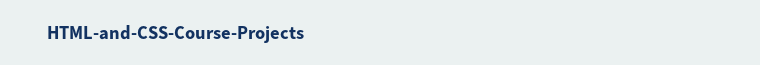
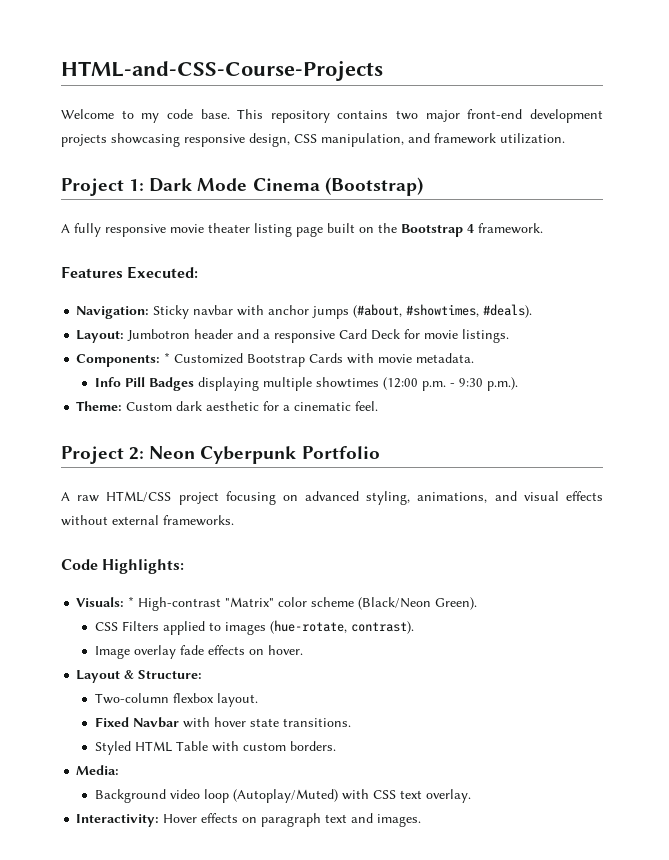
(304, 34) none -> [61,109,603,123] [61,133,565,147] [61,177,423,196] [61,223,543,237] [61,266,199,279] [76,304,533,319] [76,329,510,343] [76,352,475,367] [94,377,518,391] [76,401,379,411] [61,446,380,464] [61,491,603,505] [61,515,234,526] [61,559,185,574] [76,596,478,611] [94,620,414,635] [94,645,303,659] [76,670,203,683] [94,693,258,707] [94,717,351,728] [94,741,336,755] [76,765,120,775] [94,789,471,803] [76,813,422,827] // Welcome to my code base. This repository contains two major front-end development projects showcasing responsive design, CSS manipulation, and framework utilization. // Project 1: Dark Mode Cinema (Bootstrap) // A fully responsive movie theater listing page built on the Bootstrap 4 framework. // Features Executed: // Navigation: Sticky navbar with anchor jumps (#about, #showtimes, #deals). // Layout: Jumbotron header and a responsive Card Deck for movie listings. // Components: * Customized Bootstrap Cards with movie metadata. // Info Pill Badges displaying multiple showtimes (12:00 p.m. - 9:30 p.m.). // Theme: Custom dark aesthetic for a cinematic feel. // Project 2: Neon Cyberpunk Portfolio // A raw HTML/CSS project focusing on advanced styling, animations, and visual effects without external frameworks. // Code Highlights: // Visuals: * High-contrast "Matrix" color scheme (Black/Neon Green). // CSS Filters applied to images (hue-rotate, contrast). // Image overlay fade effects on hover. // Layout & Structure: // Two-column flexbox layout. // Fixed Navbar with hover state transitions. // Styled HTML Table with custom borders. // Media: // Background video loop (Autoplay/Muted) with CSS text overlay. // Interactivity: Hover effects on paragraph text and images.

